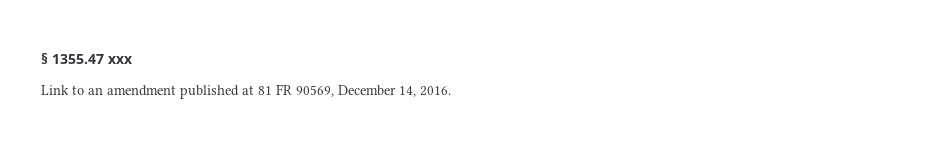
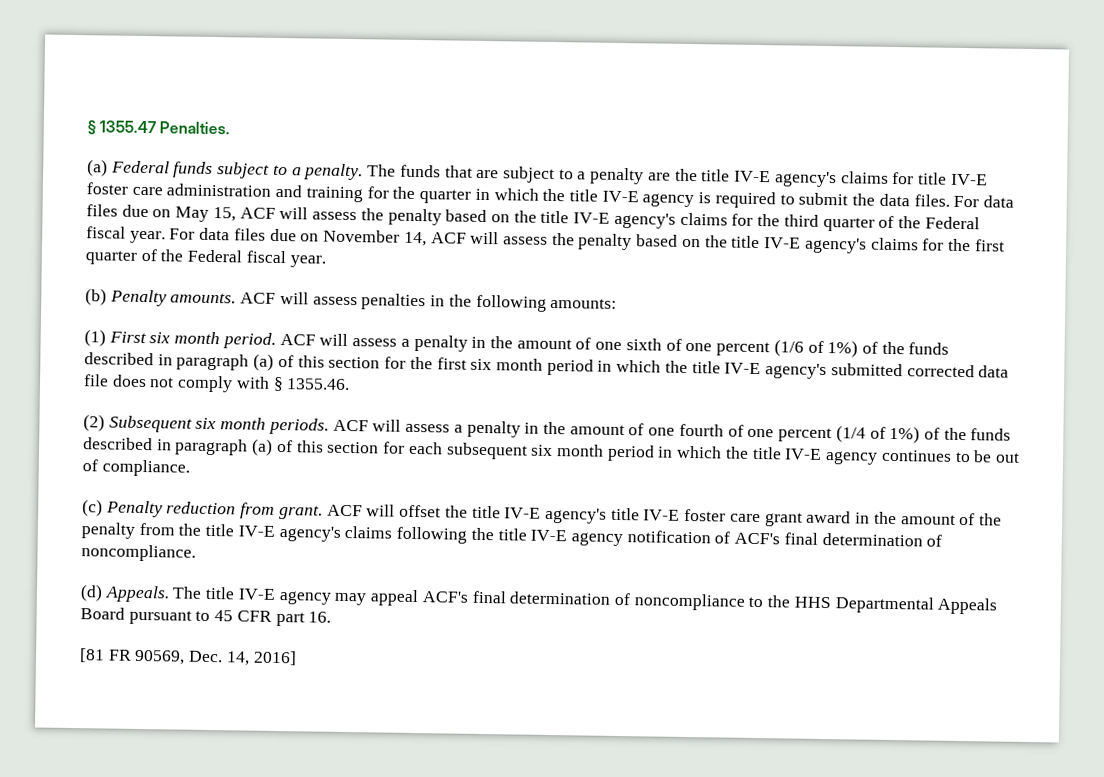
[108,56,133,64] [41,84,451,99] xxx // Link to an amendment published at 81 FR 90569, December 14, 2016. -> [159,121,231,135] [87,159,988,188] [86,182,1014,209] [86,204,980,232] [86,226,1005,254] [85,248,326,268] [85,288,618,312] [84,329,950,358] [84,352,1010,380] [83,374,351,393] [83,414,1012,444] [83,437,1020,465] [82,459,190,477] [82,499,1002,527] [81,522,943,547] [81,544,196,562] [80,584,998,615] [80,607,332,627] [79,648,297,666] Penalties. // (a) Federal funds subject to a penalty. The funds that are subject to a penalty are the title IV-E agency's claims for title IV-E foster care administration and training for the quarter in which the title IV-E agency is required to submit the data files. For data files due on May 15, ACF will assess the penalty based on the title IV-E agency's claims for the third quarter of the Federal fiscal year. For data files due on November 14, ACF will assess the penalty based on the title IV-E agency's claims for the first quarter of the Federal fiscal year. // (b) Penalty amounts. ACF will assess penalties in the following amounts: // (1) First six month period. ACF will assess a penalty in the amount of one sixth of one percent (1/6 of 1%) of the funds described in paragraph (a) of this section for the first six month period in which the title IV-E agency's submitted corrected data file does not comply with § 1355.46. // (2) Subsequent six month periods. ACF will assess a penalty in the amount of one fourth of one percent (1/4 of 1%) of the funds described in paragraph (a) of this section for each subsequent six month period in which the title IV-E agency continues to be out of compliance. // (c) Penalty reduction from grant. ACF will offset the title IV-E agency's title IV-E foster care grant award in the amount of the penalty from the title IV-E agency's claims following the title IV-E agency notification of ACF's final determination of noncompliance. // (d) Appeals. The title IV-E agency may appeal ACF's final determination of noncompliance to the HHS Departmental Appeals Board pursuant to 45 CFR part 16. // [81 FR 90569, Dec. 14, 2016]

